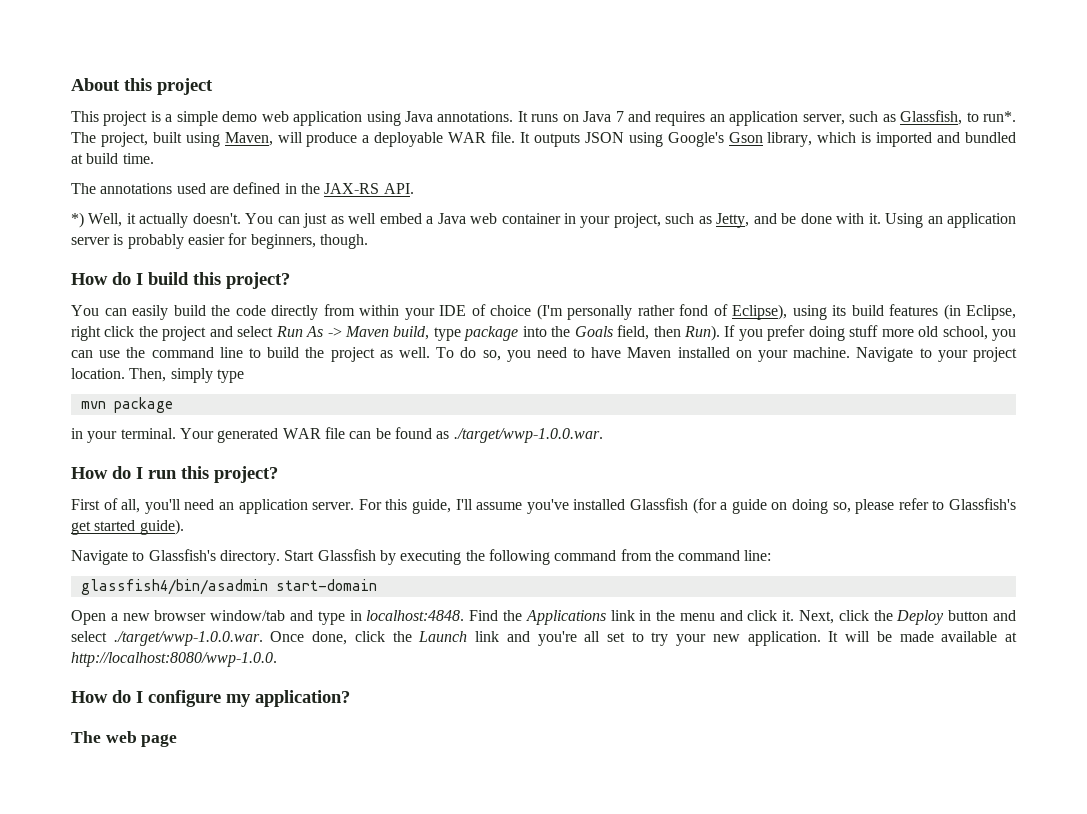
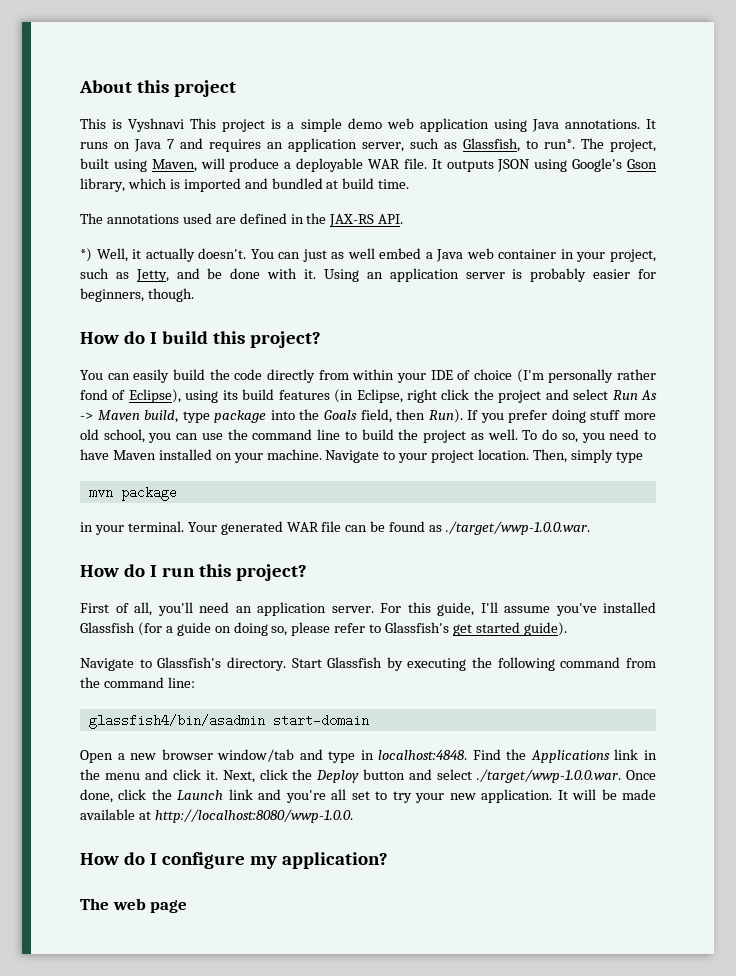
(99, 116) none -> [112,118,217,132] is Vyshnavi This

